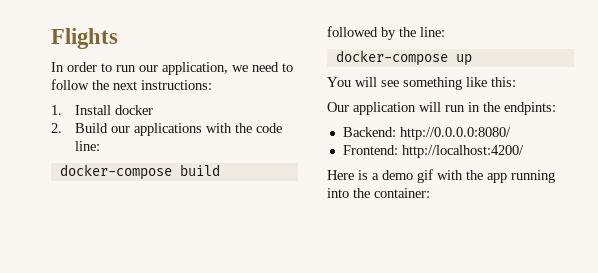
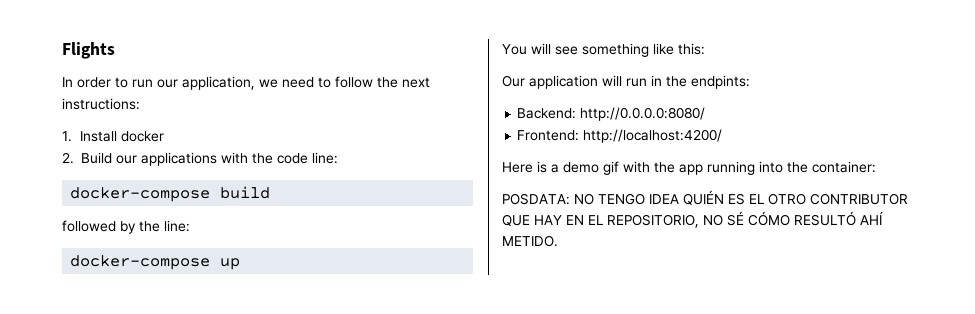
(430, 193) none -> [502,190,908,205] [502,211,883,228] [502,235,558,247] // POSDATA: NO TENGO IDEA QUIÉN ES EL OTRO CONTRIBUTOR QUE HAY EN EL REPOSITORIO, NO SÉ CÓMO RESULTÓ AHÍ METIDO.

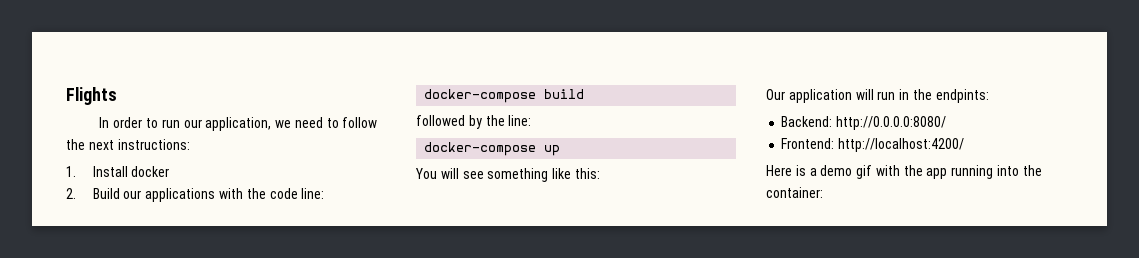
[502,190,908,205] [502,211,883,228] [502,235,558,247] // POSDATA: NO TENGO IDEA QUIÉN ES EL OTRO CONTRIBUTOR QUE HAY EN EL REPOSITORIO, NO SÉ CÓMO RESULTÓ AHÍ METIDO. -> (823, 192) none

